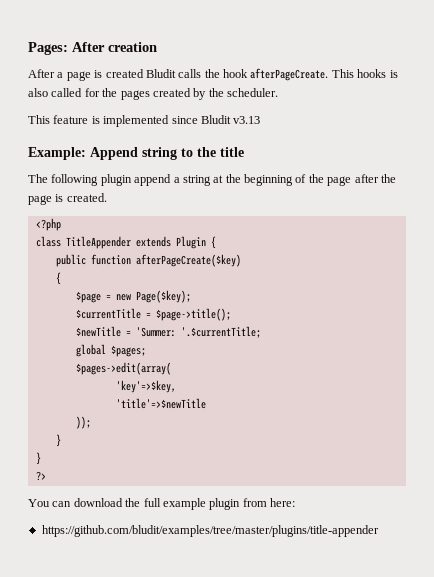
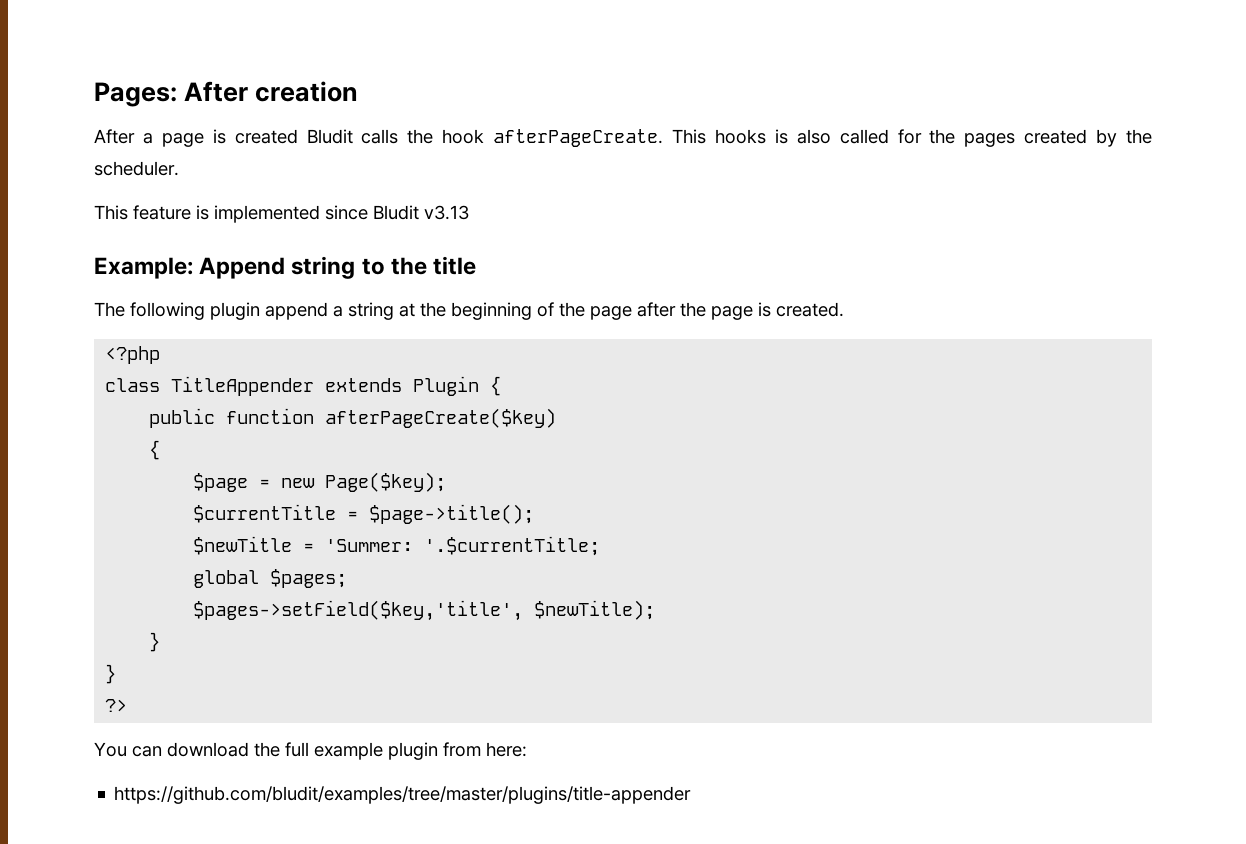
[75,362,171,375] [115,380,176,393] [115,398,206,409] [75,416,91,429] $pages->edit(array( // 'key'=>$key, // 'title'=>$newTitle // )); -> [193,600,656,621] $pages->setField($key,'title', $newTitle);

